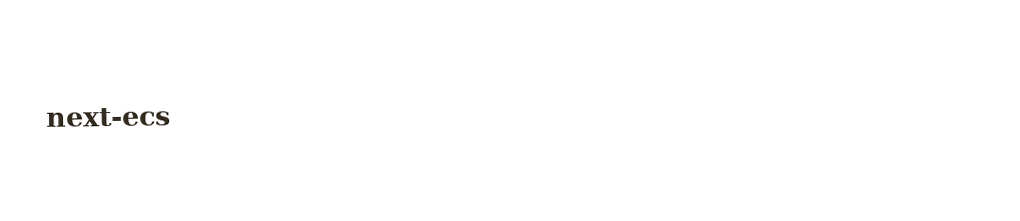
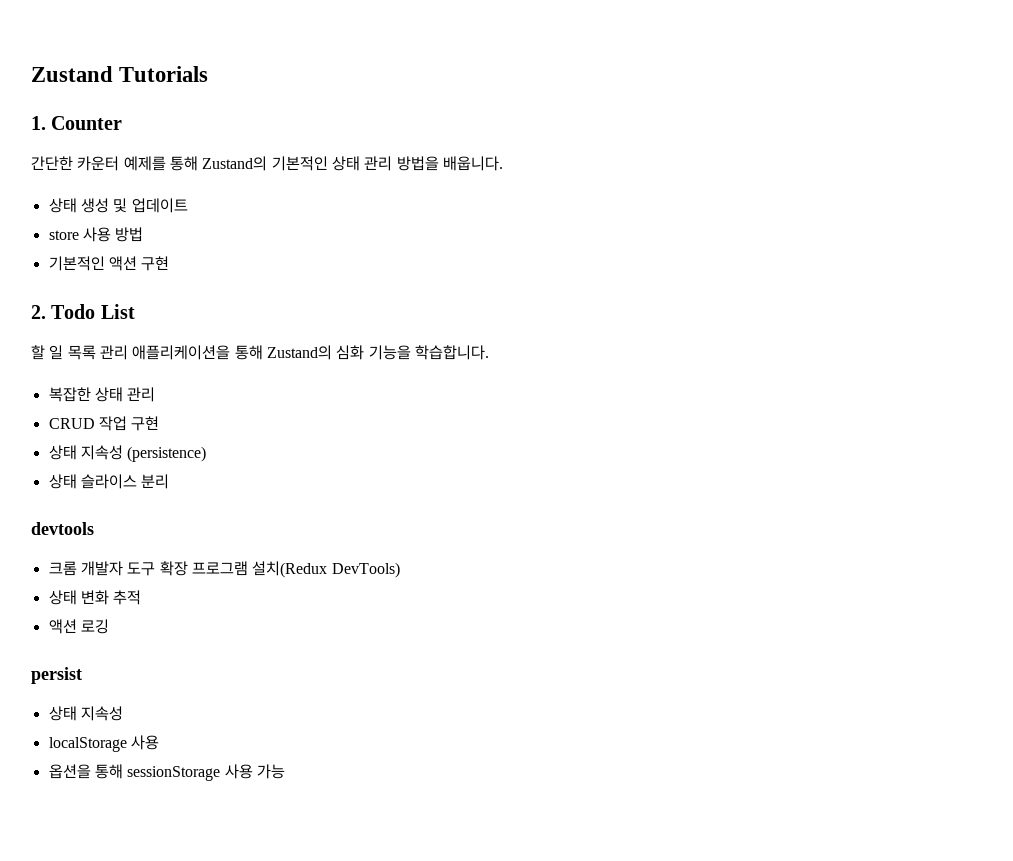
[45,107,171,127] next-ecs -> [31,66,209,82] [31,116,123,130] [31,156,503,171] [48,198,188,213] [48,227,144,242] [48,256,170,271] [31,304,135,319] [31,345,489,360] [48,387,156,402] [48,416,160,431] [48,445,207,462] [48,474,170,489] [31,522,94,535] [48,561,400,578] [48,590,142,605] [48,619,109,634] [31,667,82,684] [48,706,123,721] [48,735,159,752] [48,764,285,781] Zustand Tutorials // 1. Counter // 간단한 카운터 예제를 통해 Zustand의 기본적인 상태 관리 방법을 배웁니다. // 상태 생성 및 업데이트 // store 사용 방법 // 기본적인 액션 구현 // 2. Todo List // 할 일 목록 관리 애플리케이션을 통해 Zustand의 심화 기능을 학습합니다. // 복잡한 상태 관리 // CRUD 작업 구현 // 상태 지속성 (persistence) // 상태 슬라이스 분리 // devtools // 크롬 개발자 도구 확장 프로그램 설치(Redux DevTools) // 상태 변화 추적 // 액션 로깅 // persist // 상태 지속성 // localStorage 사용 // 옵션을 통해 sessionStorage 사용 가능

